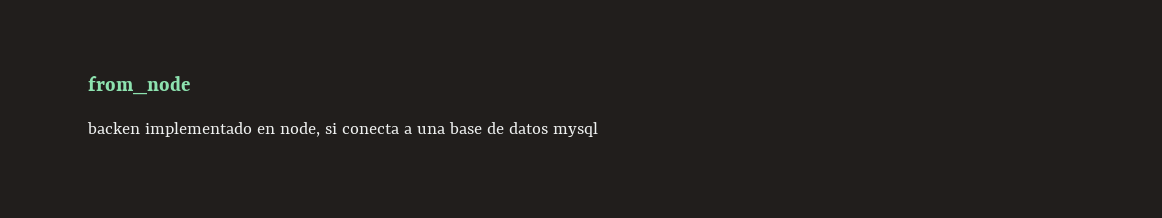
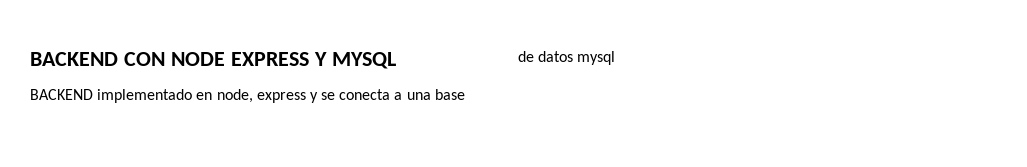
[88,76,190,95] [87,122,337,137] from_node // backen implementado en node, si -> [30,52,396,69] [30,89,336,103] BACKEND CON NODE EXPRESS Y MYSQL // BACKEND implementado en node, express y se

